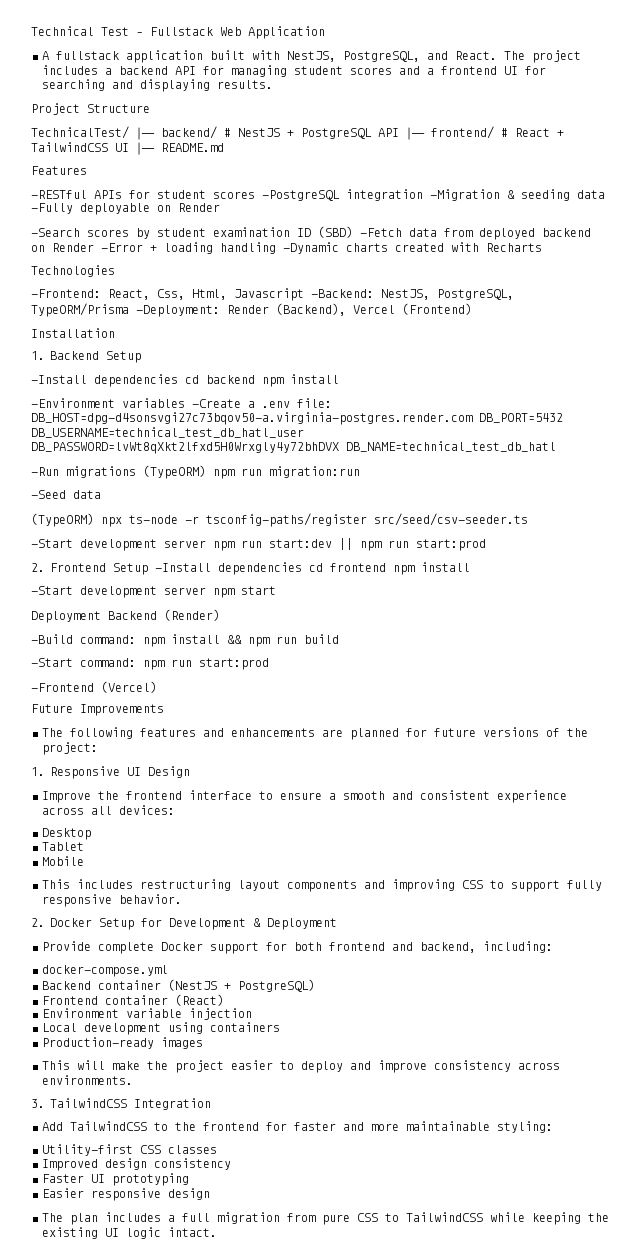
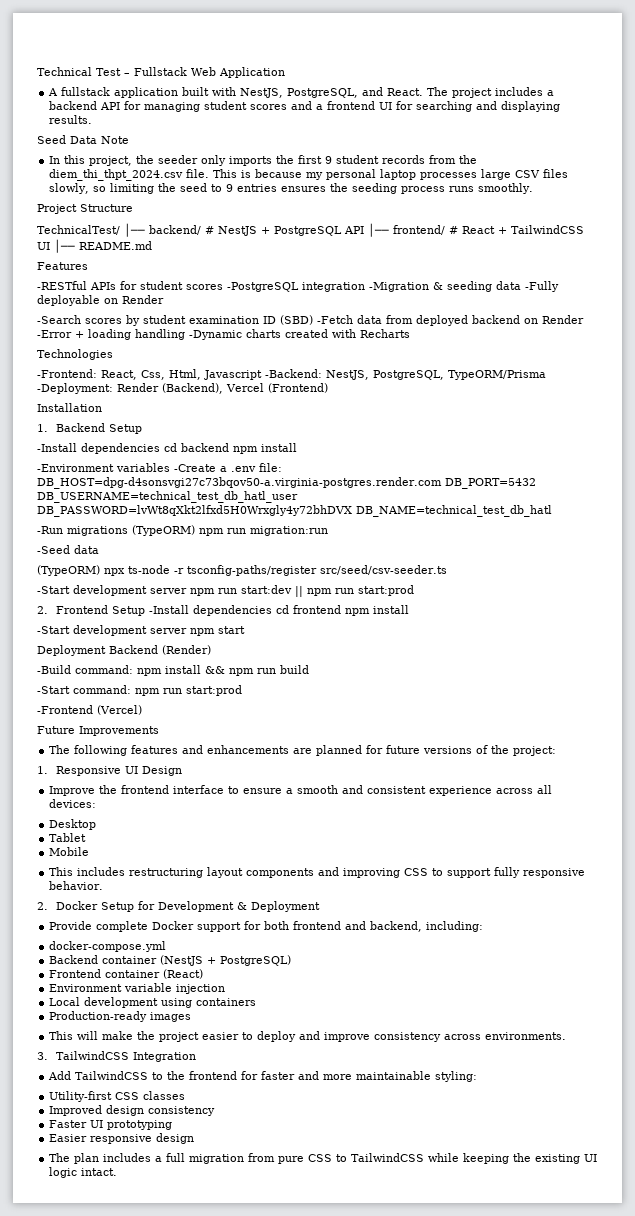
(273, 84) none -> [37,135,129,144] [49,155,478,166] [49,169,569,181] [49,183,534,194] // Seed Data Note // In this project, the seeder only imports the first 9 student records from the diem_thi_thpt_2024.csv file. This is because my personal laptop processes large CSV files slowly, so limiting the seed to 9 entries ensures the seeding process runs smoothly.

